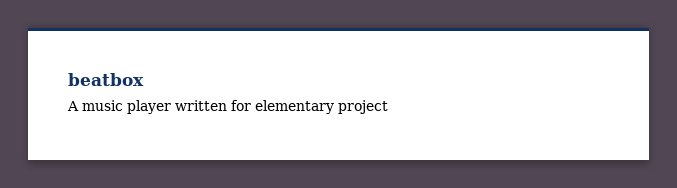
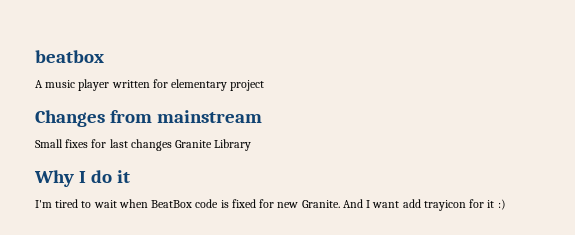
(388, 107) none -> [35,110,262,127] [35,139,252,151] [34,170,130,187] [35,199,506,211] // Changes from mainstream // Small fixes for last changes Granite Library // Why I do it // I'm tired to wait when BeatBox code is fixed for new Granite. And I want add trayicon for it :)

